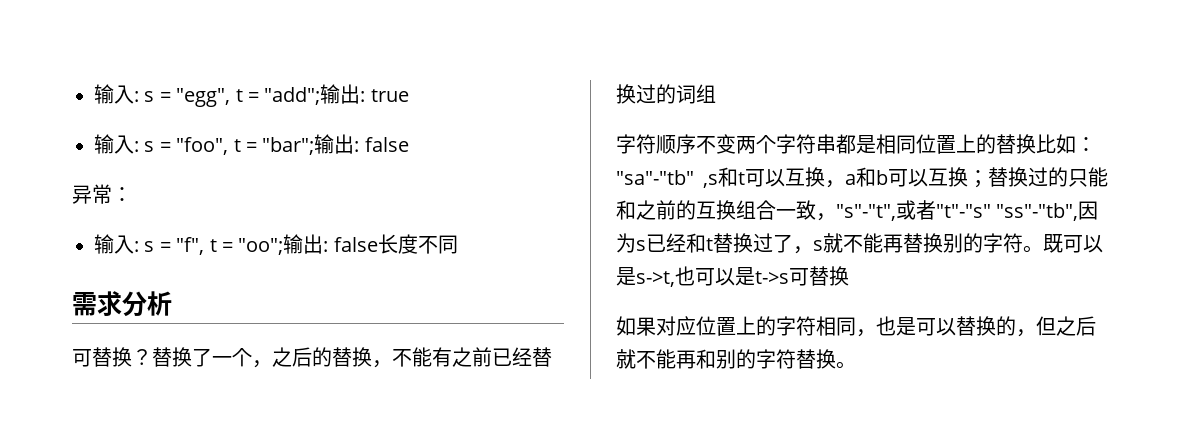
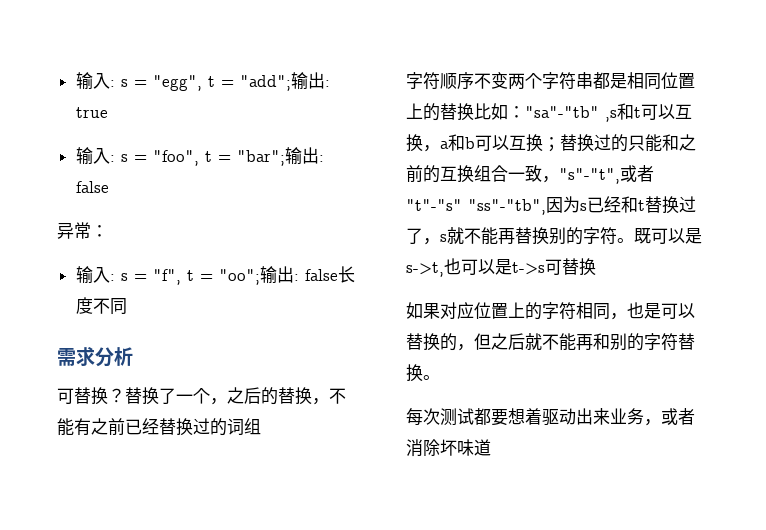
(856, 365) none -> [406,408,695,426] [406,439,491,457] // 每次测试都要想着驱动出来业务，或者消除坏味道

